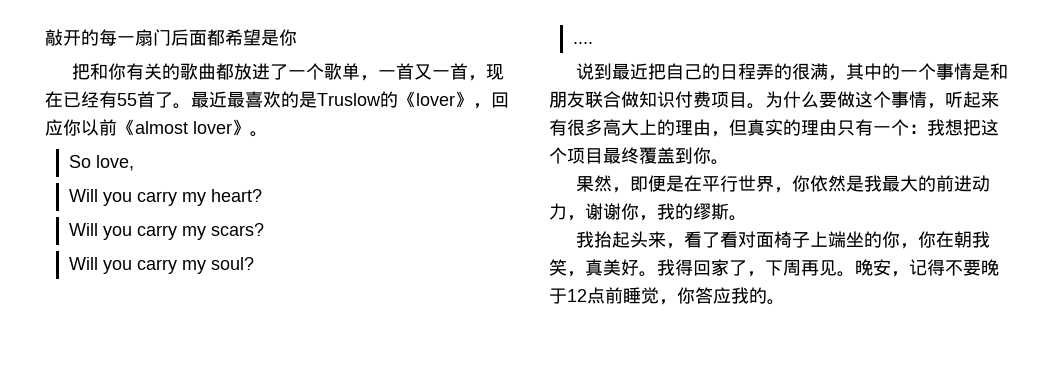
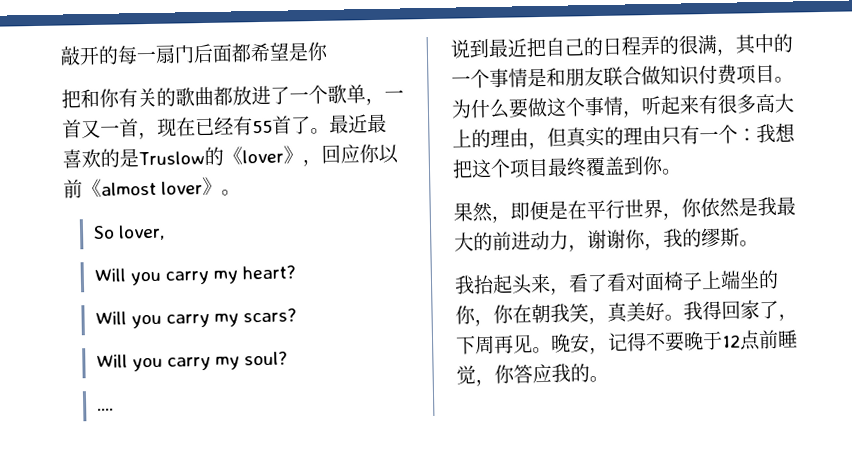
[95,155,134,171] love, -> [117,224,165,241] lover,

